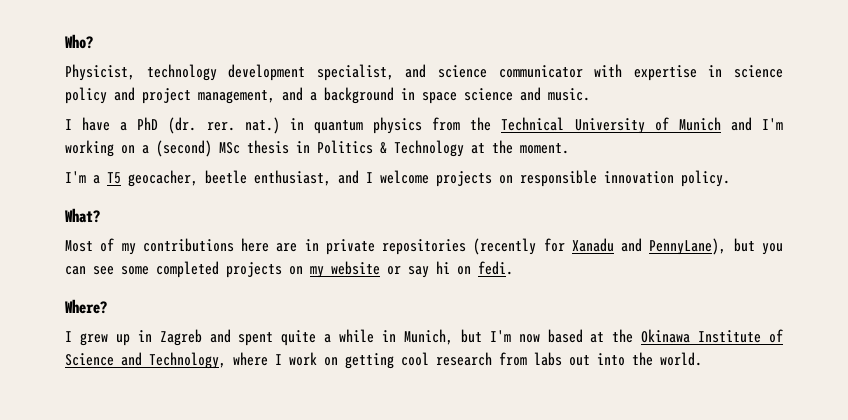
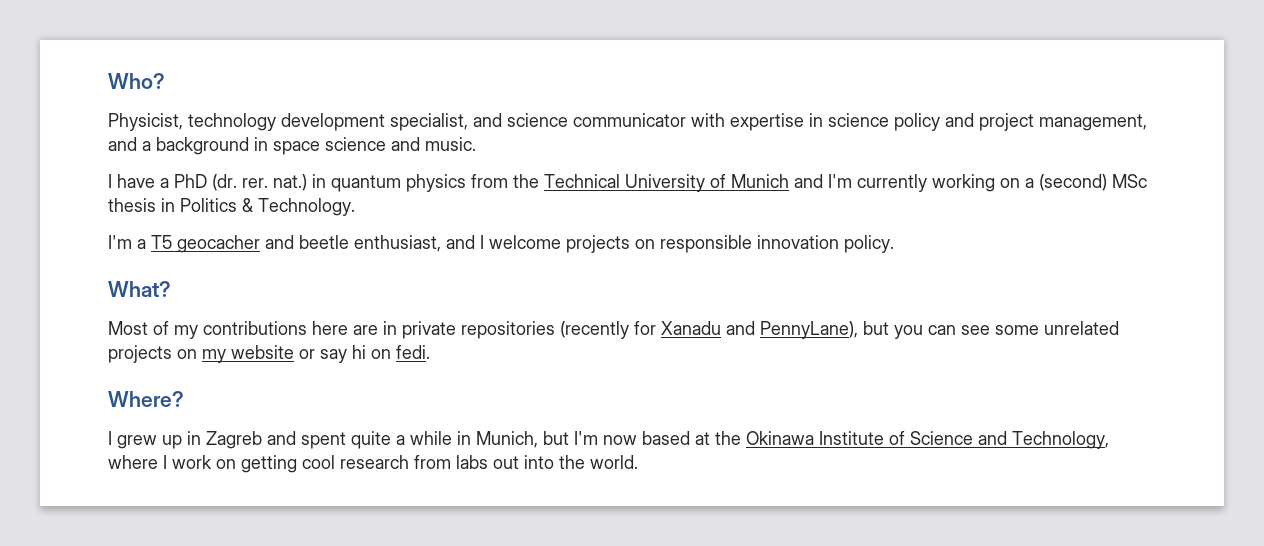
(784, 124) none -> [857,174,927,192] currently
[394,140,569,157] Technology at the moment. -> [258,198,355,216] Technology.
[128,170,198,187] geocacher, -> [177,235,294,253] geocacher and
[156,261,219,278] completed -> [1044,321,1119,335] unrelated

